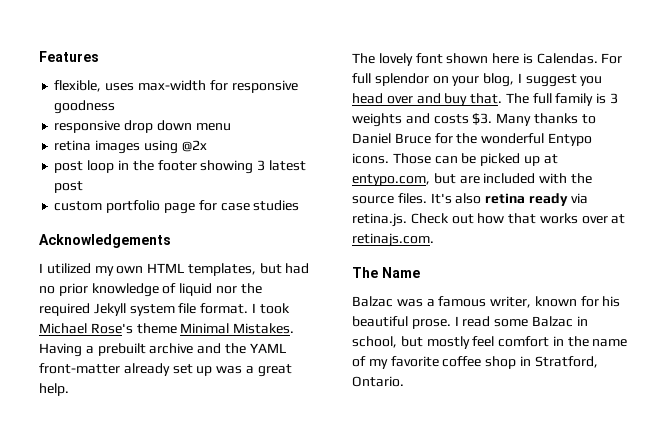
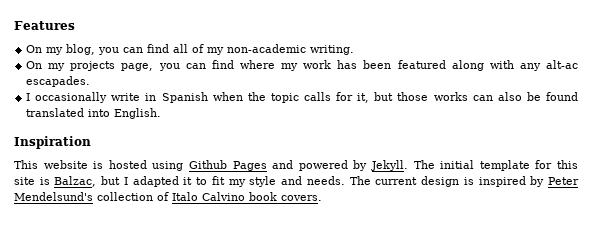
[54,80,298,93] [54,100,116,114] [54,120,231,133] [54,140,207,154] [54,160,306,174] [54,181,84,193] [54,200,300,214] [39,234,171,248] [39,263,310,276] [39,283,262,297] [39,303,290,316] [39,323,295,334] [39,343,286,357] [39,363,292,377] [39,383,69,396] [352,53,623,66] [352,73,603,87] [352,93,619,106] [352,113,596,127] [352,133,592,146] [352,153,558,166] [352,173,592,186] [352,193,588,206] [352,213,626,227] [352,233,434,247] [352,267,420,278] [352,296,621,308] [352,316,588,329] [352,336,628,349] [352,356,598,369] [352,376,404,387] flexible, uses max-width for responsive goodness // responsive drop down menu // retina images using @2x // post loop in the footer showing 3 latest post // custom portfolio page for case studies // Acknowledgements // I utilized my own HTML templates, but had no prior knowledge of liquid nor the required Jekyll system file format. I took Michael Rose's theme Minimal Mistakes. Having a prebuilt archive and the YAML front-matter already set up was a great help. // The lovely font shown here is Calendas. For full splendor on your blog, I suggest you head over and buy that. The full family is 3 weights and costs $3. Many thanks to Daniel Bruce for the wonderful Entypo icons. Those can be picked up at entypo.com, but are included with the source files. It's also retina ready via retina.js. Check out how that works over at retinajs.com. // The Name // Balzac was a famous writer, known for his beautiful prose. I read some Balzac in school, but mostly feel comfort in the name of my favorite coffee shop in Stratford, Ontario. -> [26,44,355,55] [26,60,578,71] [26,76,91,87] [26,92,579,103] [26,108,162,119] [14,136,91,149] [14,160,579,171] [14,176,580,187] [14,192,322,201] On my blog, you can find all of my non-academic writing. // On my projects page, you can find where my work has been featured along with any alt-ac escapades. // I occasionally write in Spanish when the topic calls for it, but those works can also be found translated into English. // Inspiration // This website is hosted using Github Pages and powered by Jekyll. The initial template for this site is Balzac, but I adapted it to fit my style and needs. The current design is inspired by Peter Mendelsund's collection of Italo Calvino book covers.

